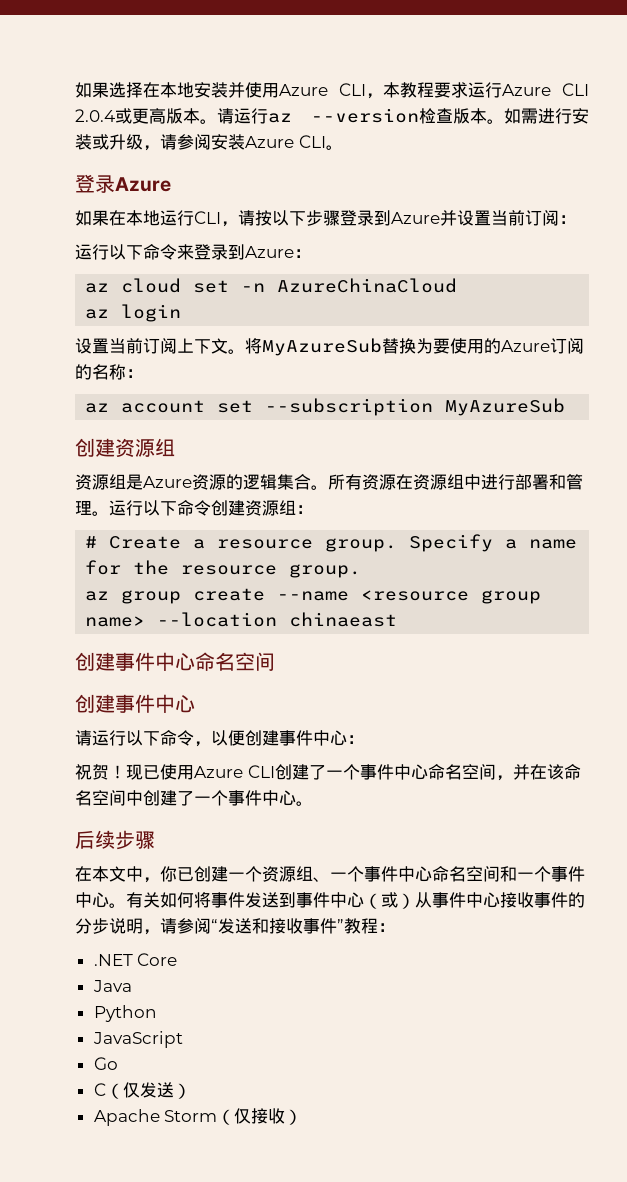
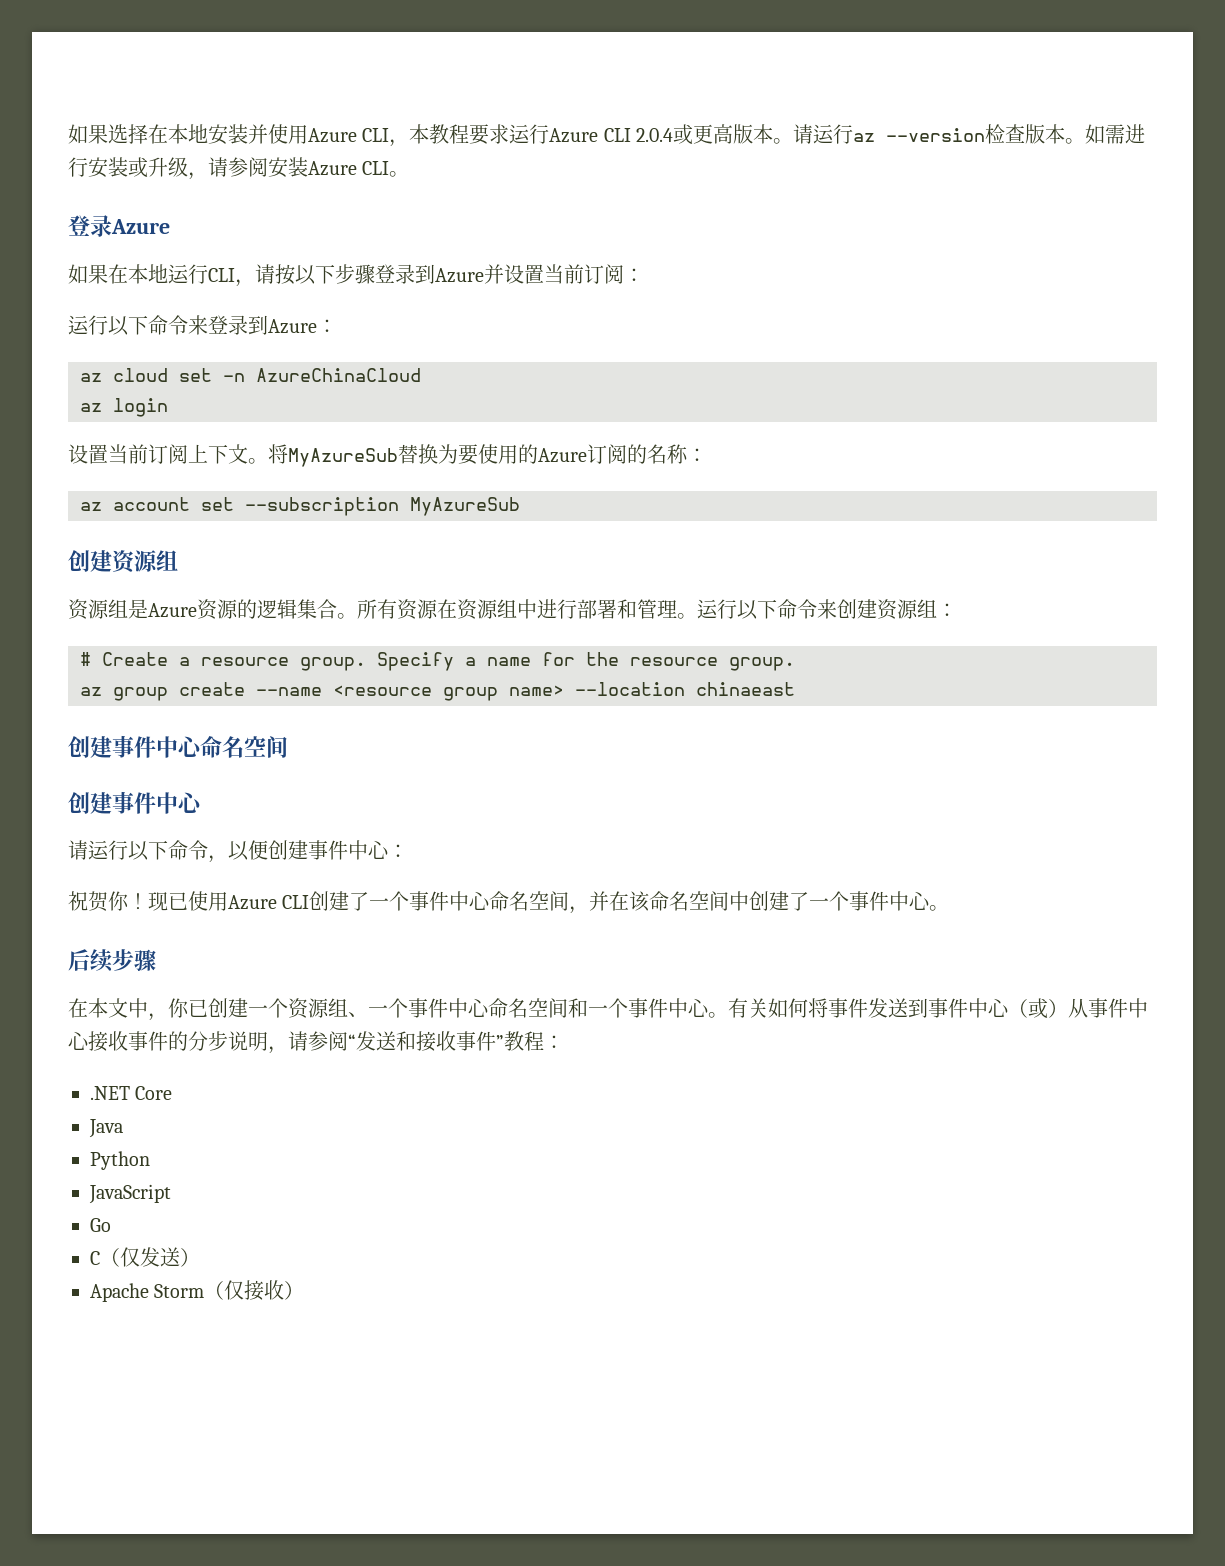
(211, 508) none -> [817,599,837,619] 来
(109, 772) none -> [108,891,129,911] 你

